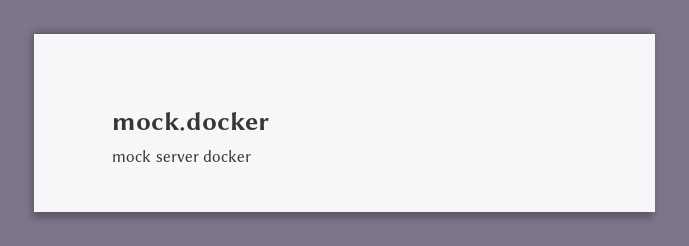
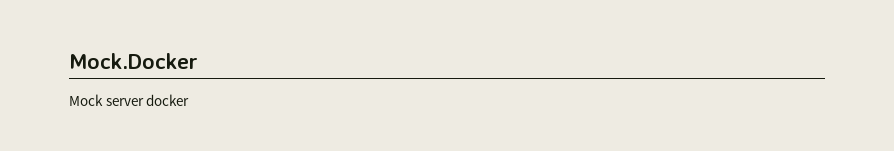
[112,112,269,131] [112,150,151,162] mock.docker // mock -> [69,53,198,69] [69,94,103,106] Mock.Docker // Mock

